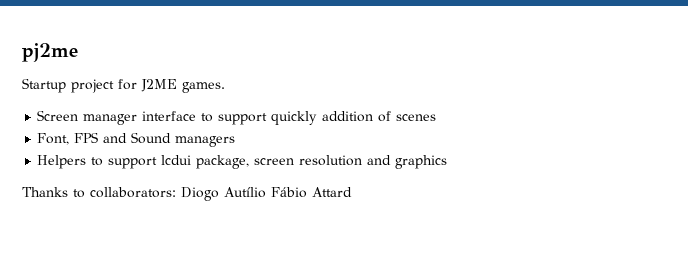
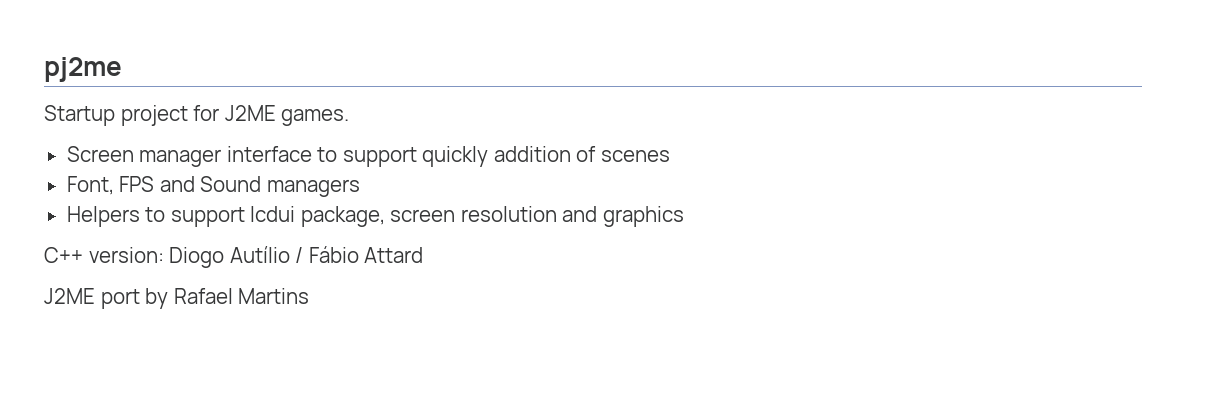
[22,187,176,198] Thanks to collaborators: -> [44,247,164,263] C++ version:
(266, 192) none -> [295,247,304,263] /
(352, 192) none -> [44,288,310,309] // J2ME port by Rafael Martins

